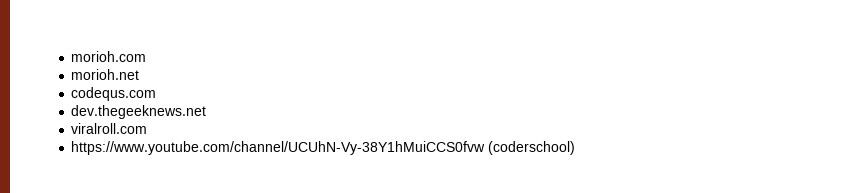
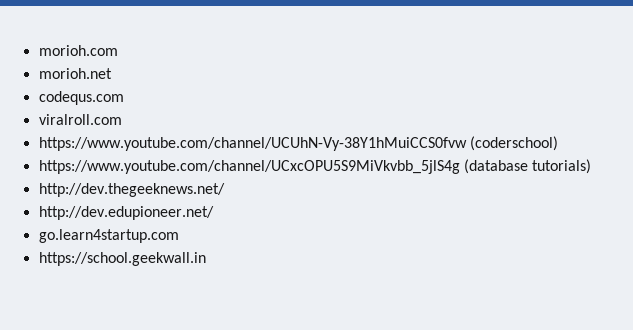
[71,105,207,119] // dev.thegeeknews.net -> (124, 98) none
(576, 148) none -> [38,159,592,174] [38,183,225,197] [38,206,214,220] [38,229,179,243] [38,252,206,266] // https://www.youtube.com/channel/UCxcOPU5S9MiVkvbb_5jlS4g (database tutorials) // http://dev.thegeeknews.net/ // http://dev.edupioneer.net/ // go.learn4startup.com // https://school.geekwall.in

